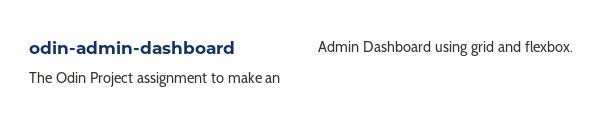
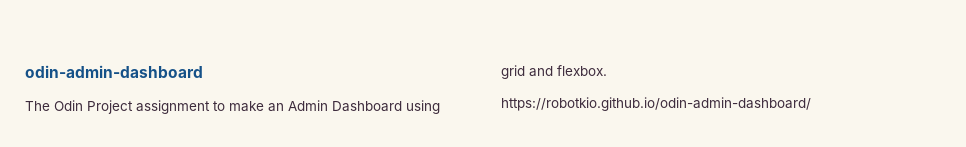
(573, 46) none -> [501,97,811,111] // https://robotkio.github.io/odin-admin-dashboard/

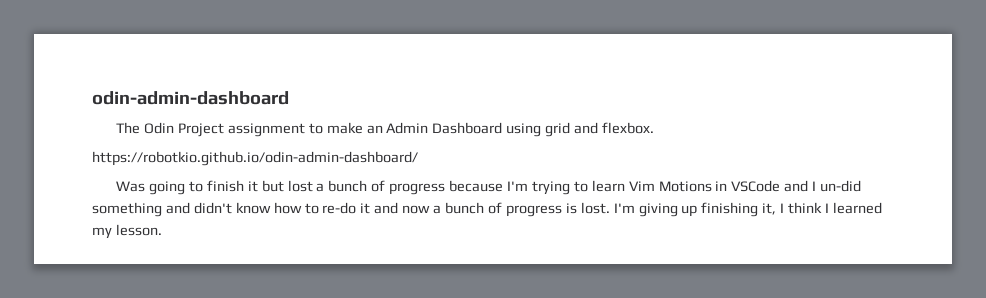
(811, 104) none -> [116,180,862,195] [92,202,882,217] [92,224,162,239] // Was going to finish it but lost a bunch of progress because I'm trying to learn Vim Motions in VSCode and I un-did something and didn't know how to re-do it and now a bunch of progress is lost. I'm giving up finishing it, I think I learned my lesson.

